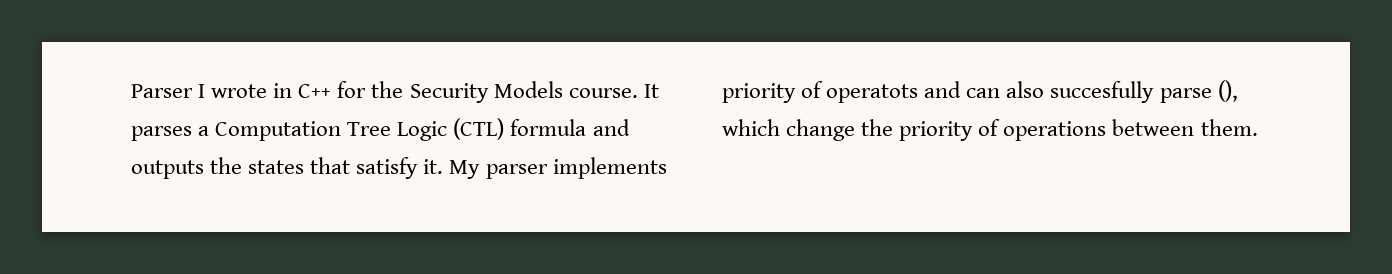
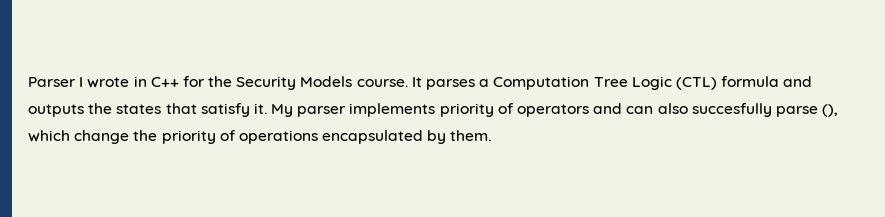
[826,84,919,103] operatots -> [517,104,590,117] operators
[1112,119,1195,136] between -> [322,130,447,144] encapsulated by

